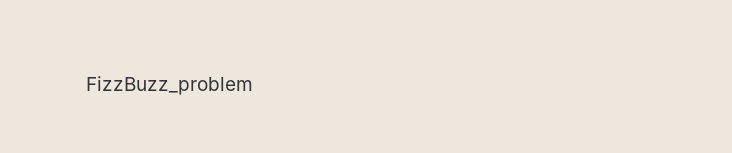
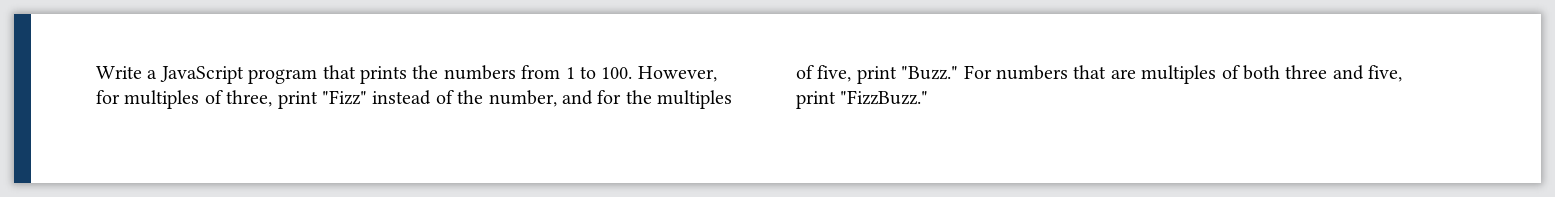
[86,76,253,95] FizzBuzz_problem -> [96,65,717,84] [96,90,733,109] [796,65,1403,84] [796,90,929,109] Write a JavaScript program that prints the numbers from 1 to 100. However, for multiples of three, print "Fizz" instead of the number, and for the multiples of five, print "Buzz." For numbers that are multiples of both three and five, print "FizzBuzz."

